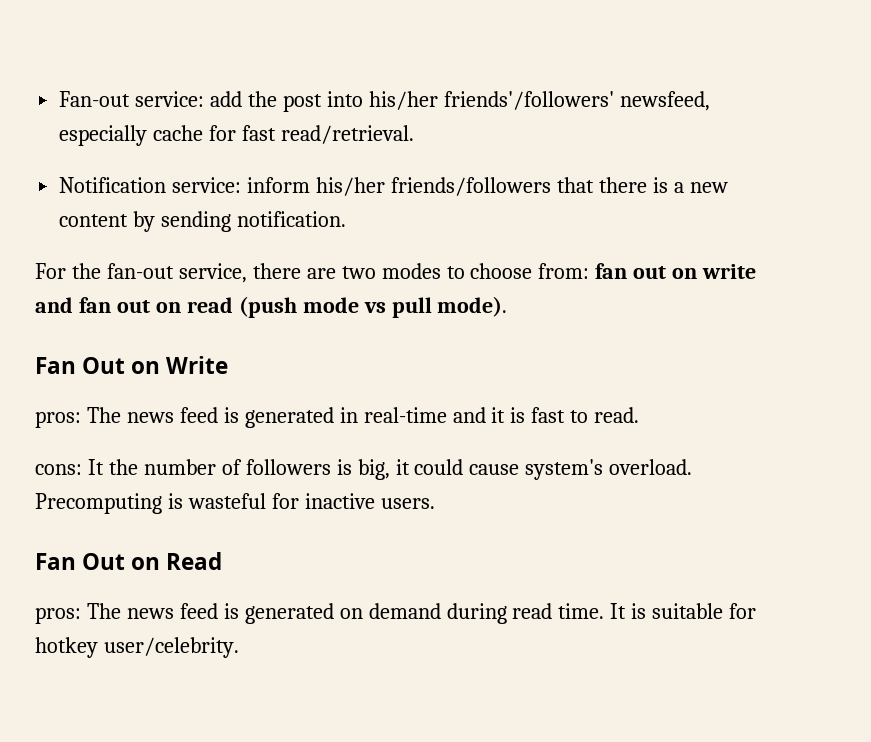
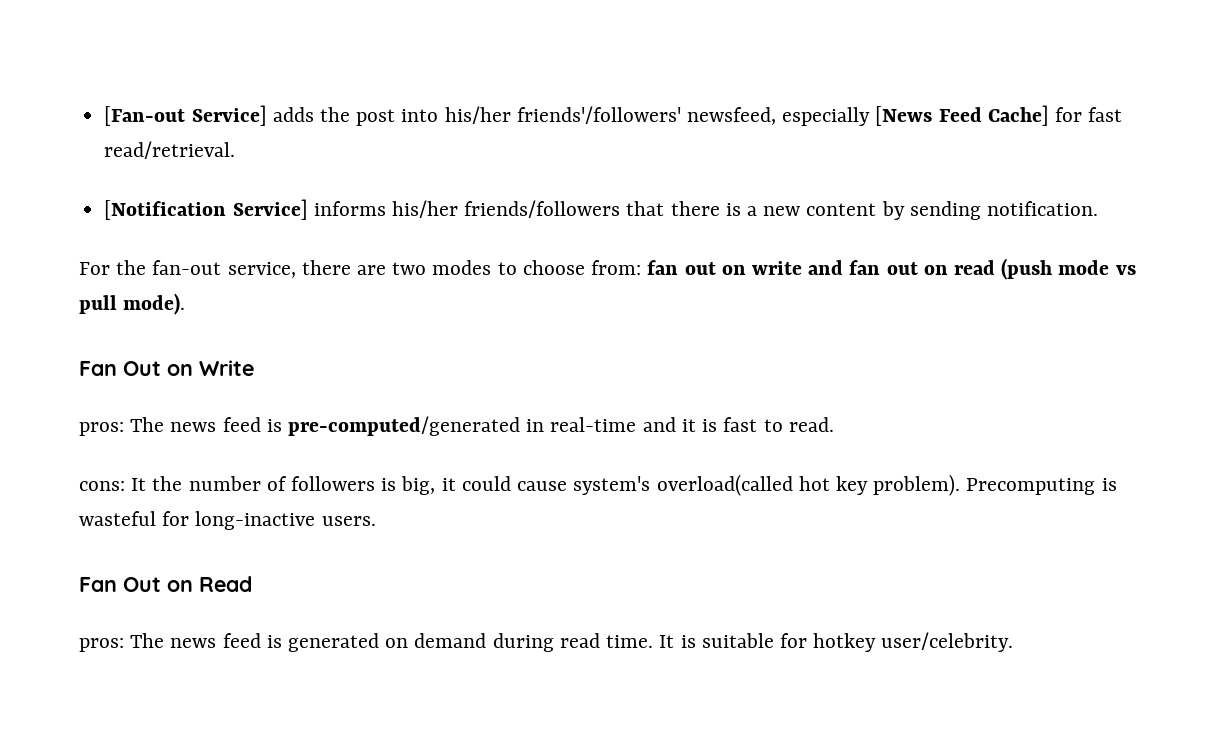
[59,91,243,107] Fan-out service: add -> [104,105,314,126] [Fan-out Service] adds
[153,125,204,141] cache -> [875,105,1049,126] [News Feed Cache]
[59,177,311,193] Notification service: inform -> [104,199,386,220] [Notification Service] informs
[244,407,334,428] generated -> [288,416,521,436] pre-computed/generated
[609,459,693,475] overload. -> [656,474,961,496] overload(called hot key problem).
[304,493,375,509] inactive -> [195,511,316,530] long-inactive

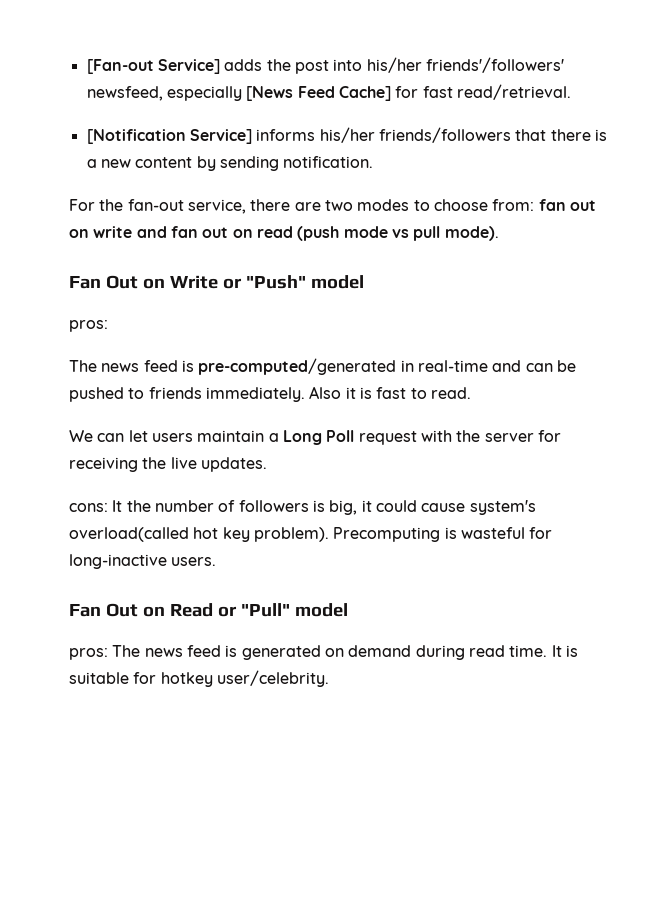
[79,422,124,436] // pros: -> [222,275,364,289] [69,320,108,332] or "Push" model // pros: //
(676, 424) none -> [525,360,576,372] [69,386,342,402] can be pushed to friends immediately. Also
(834, 424) none -> [69,430,561,445] [69,457,267,472] // We can let users maintain a Long Poll request with the server for receiving the live updates.
(252, 584) none -> [217,603,348,617] or "Pull" model

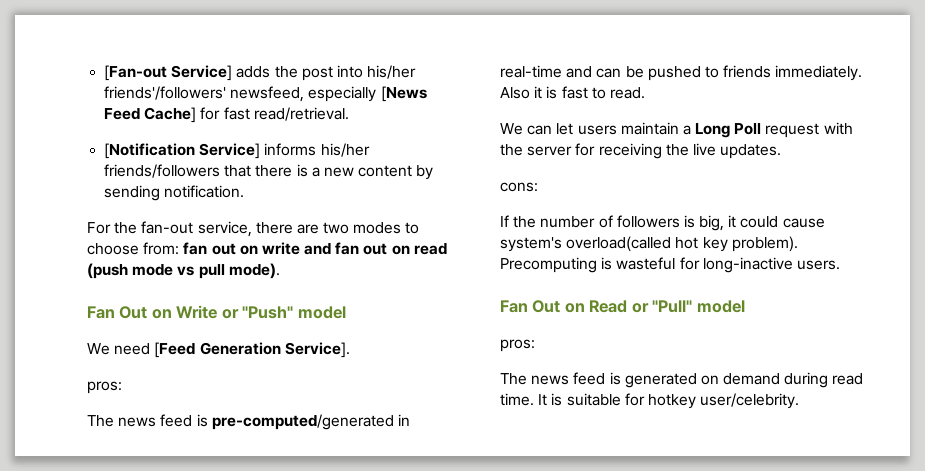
(364, 282) none -> [87,342,350,358] // We need [Feed Generation Service].
[112,500,123,512] It -> [500,215,509,227] // If
(108, 654) none -> (535, 345) //

